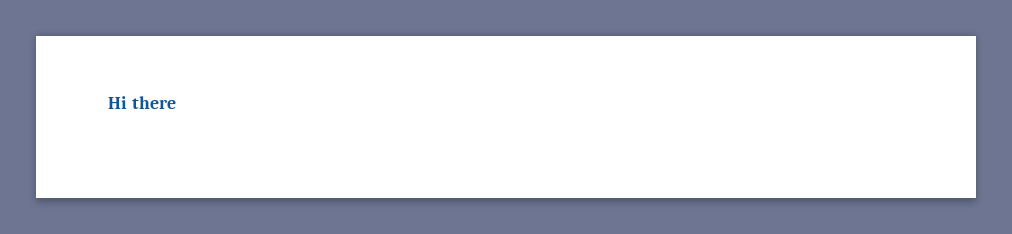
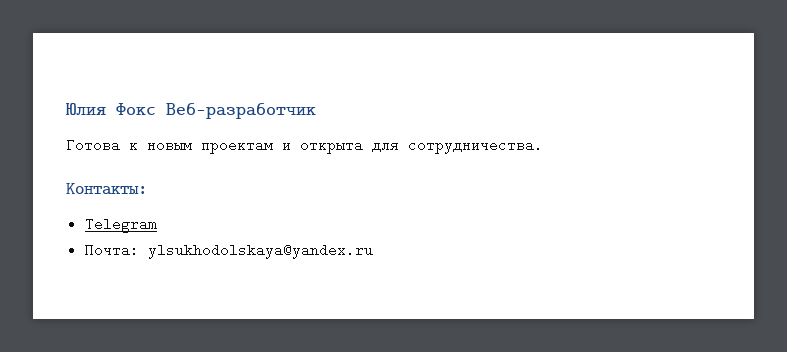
[108,96,176,109] Hi there -> [66,103,316,119] [66,136,543,154] [66,183,147,195] [84,217,157,233] [84,241,373,259] Юлия Фокс Веб-разработчик // Готова к новым проектам и открыта для сотрудничества. // Контакты: // Telegram // Почта: ylsukhodolskaya@yandex.ru

